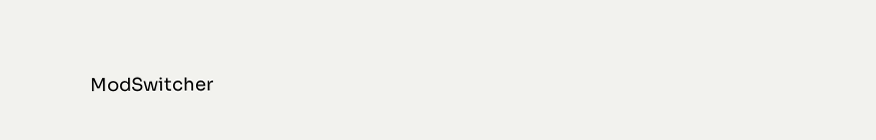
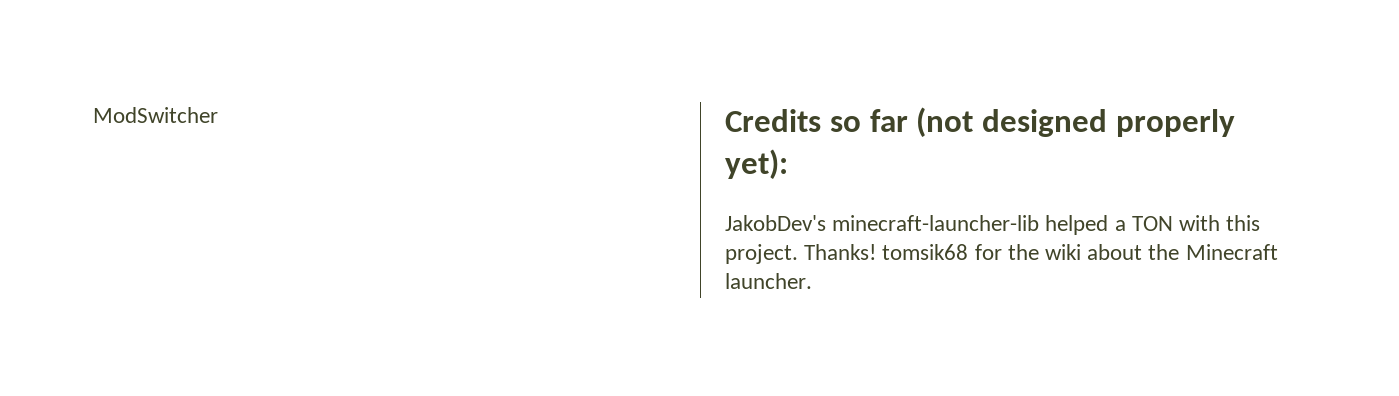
(214, 84) none -> [725,107,1235,137] [725,149,788,179] [725,215,1261,235] [725,244,1278,264] [725,273,812,289] // Credits so far (not designed properly yet): // JakobDev's minecraft-launcher-lib helped a TON with this project. Thanks! tomsik68 for the wiki about the Minecraft launcher.

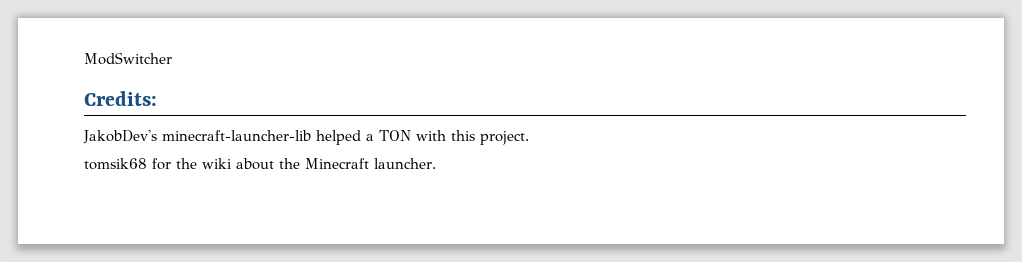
[725,107,1235,137] [725,149,788,179] Credits so far (not designed properly yet): -> [84,91,157,106] Credits:
[804,244,877,260] Thanks! -> (529, 138) //

